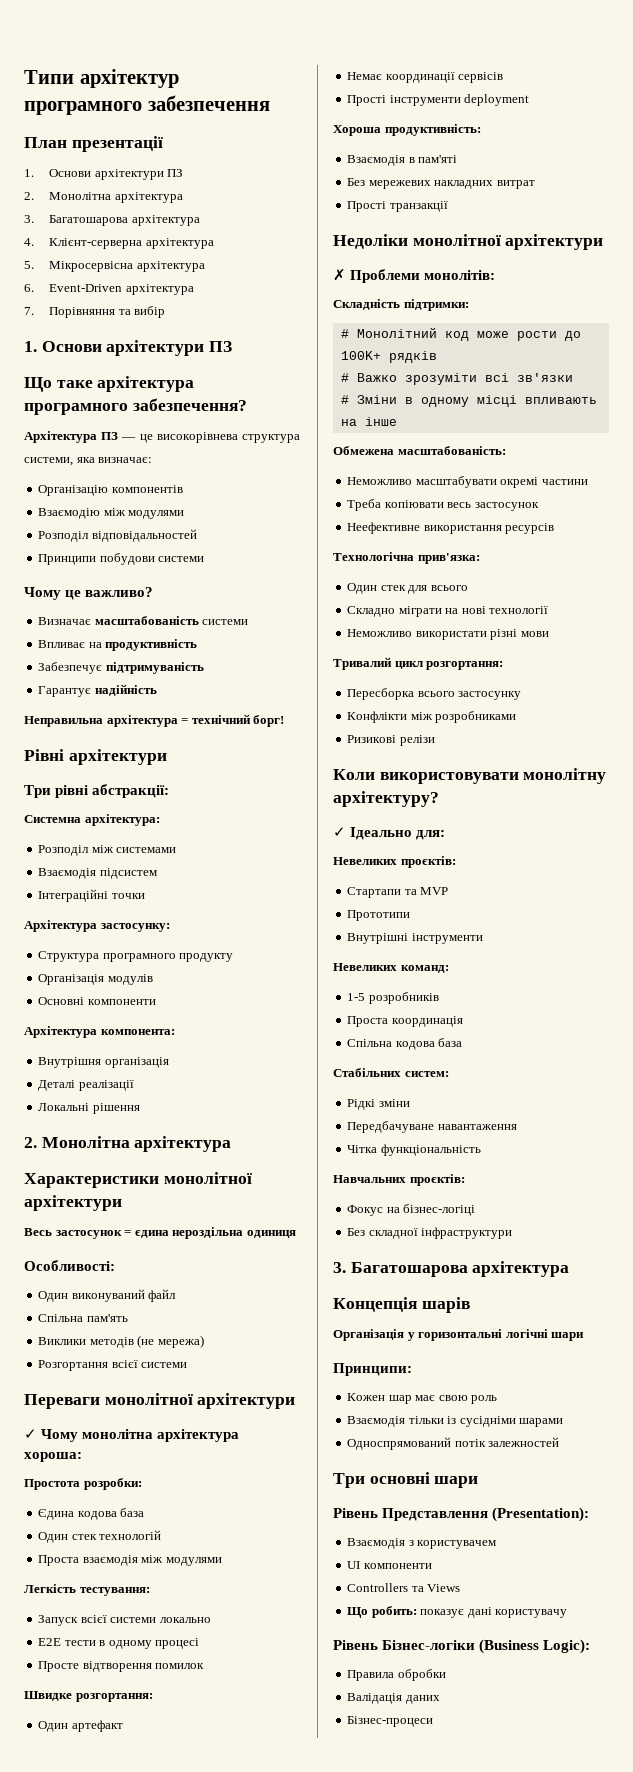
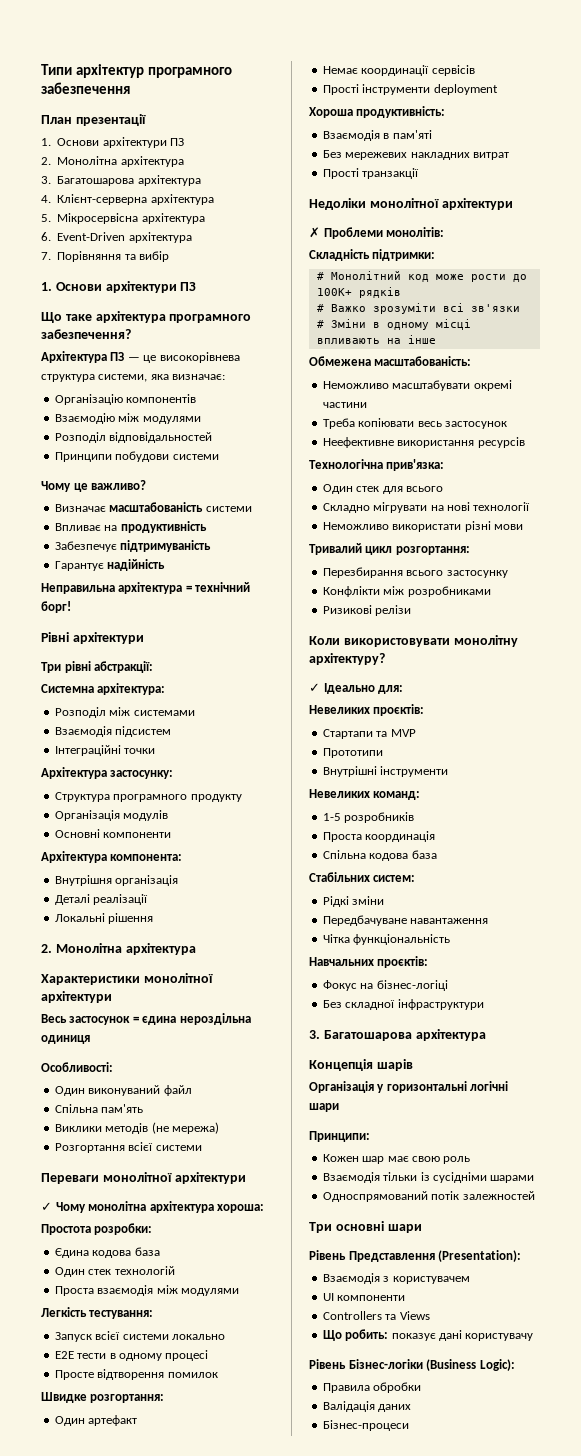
[398,606,442,617] міграти -> [373,502,428,513] мігрувати
[347,688,415,700] Пересборка -> [322,567,403,578] Перезбирання

